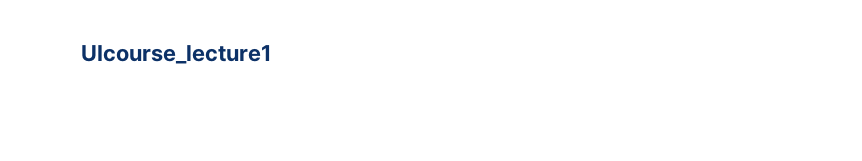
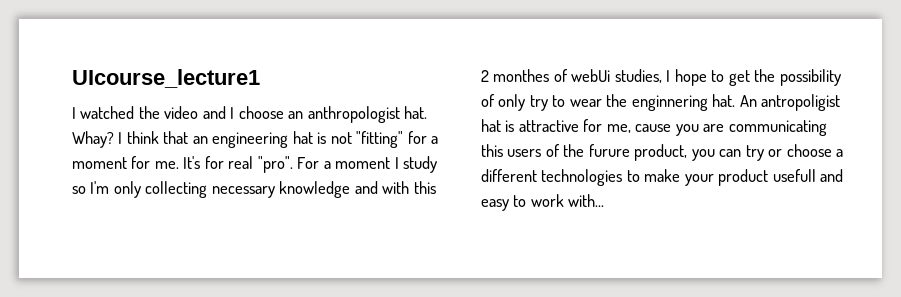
(272, 54) none -> [72,106,428,123] [72,131,439,148] [72,156,437,173] [72,181,436,198] [481,69,841,86] [481,94,841,111] [481,119,827,136] [481,144,844,161] [481,169,844,186] [481,194,605,211] // I watched the video and I choose an anthropologist hat. Whay? I think that an engineering hat is not "fitting" for a moment for me. It's for real "pro". For a moment I study so I'm only collecting necessary knowledge and with this 2 monthes of webUi studies, I hope to get the possibility of only try to wear the enginnering hat. An antropoligist hat is attractive for me, cause you are communicating this users of the furure product, you can try or choose a different technologies to make your product usefull and easy to work with...

